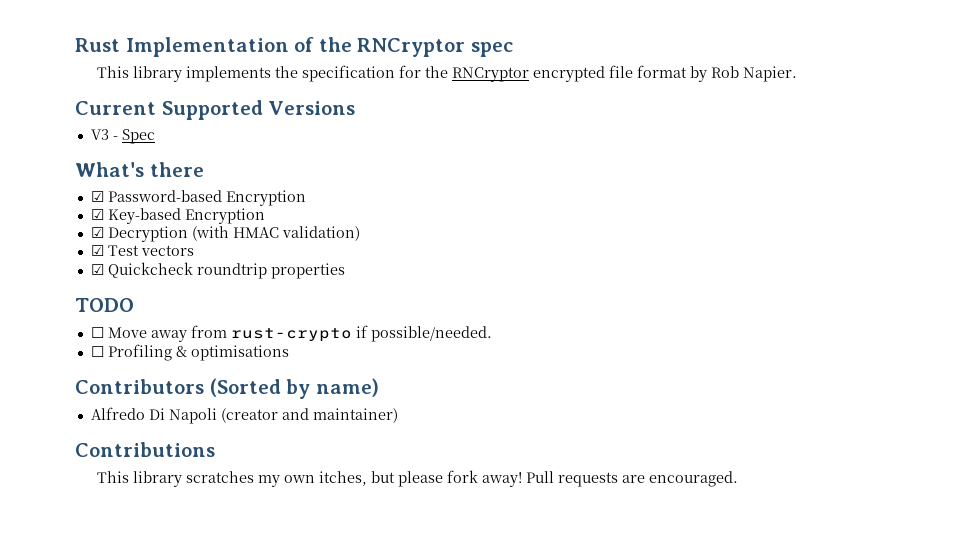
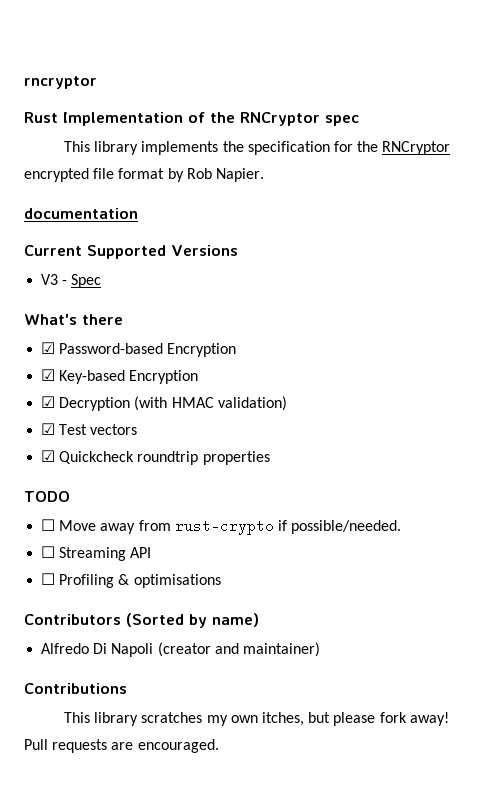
(75, 45) none -> [24,76,97,89] rncryptor //
(797, 74) none -> [24,208,138,219] // documentation
(492, 334) none -> [41,546,152,561] // ☐ Streaming API

